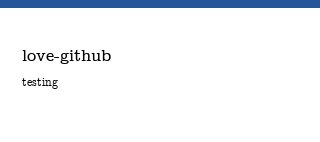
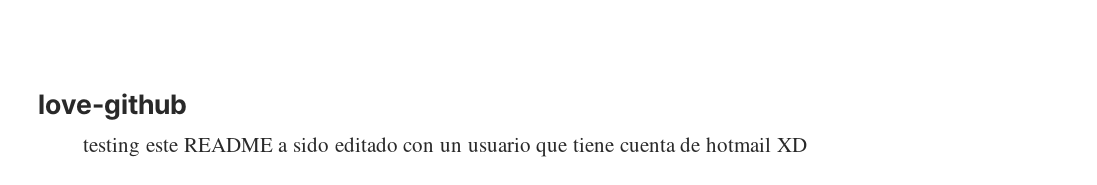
(58, 83) none -> [146,137,807,157] este README a sido editado con un usuario que tiene cuenta de hotmail XD

